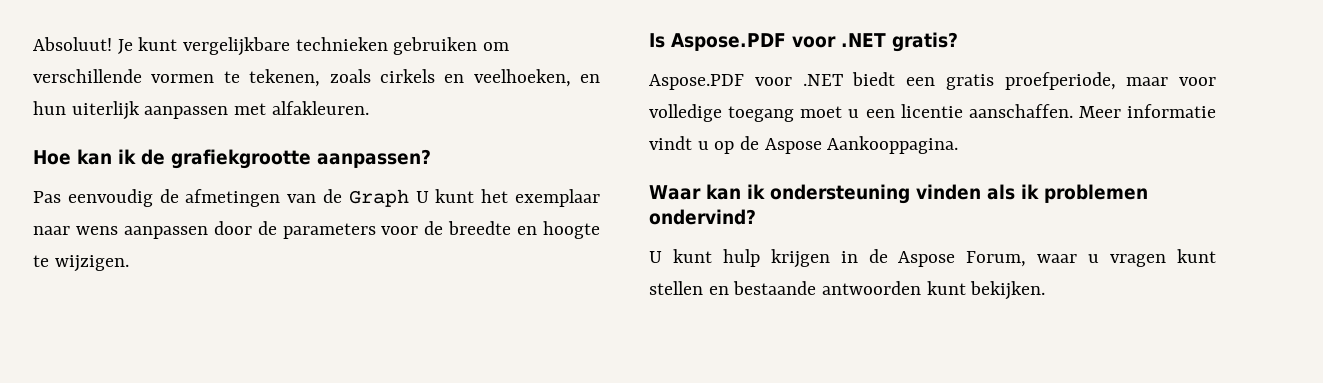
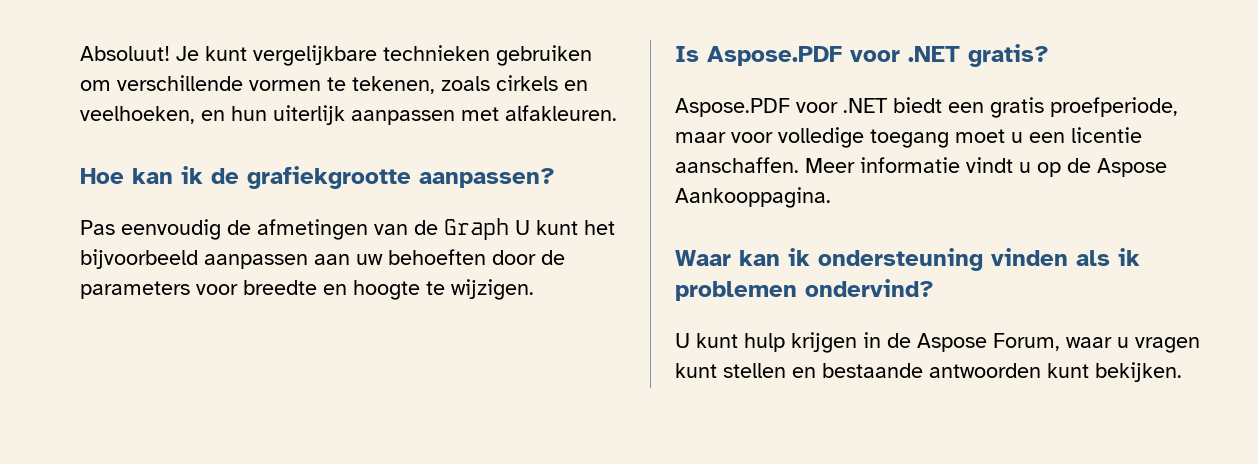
[515,189,600,207] [33,226,208,239] exemplaar naar wens aanpassen -> [80,249,486,269] bijvoorbeeld aanpassen aan uw behoeften
[424,221,444,235] de -> (238, 289) none

